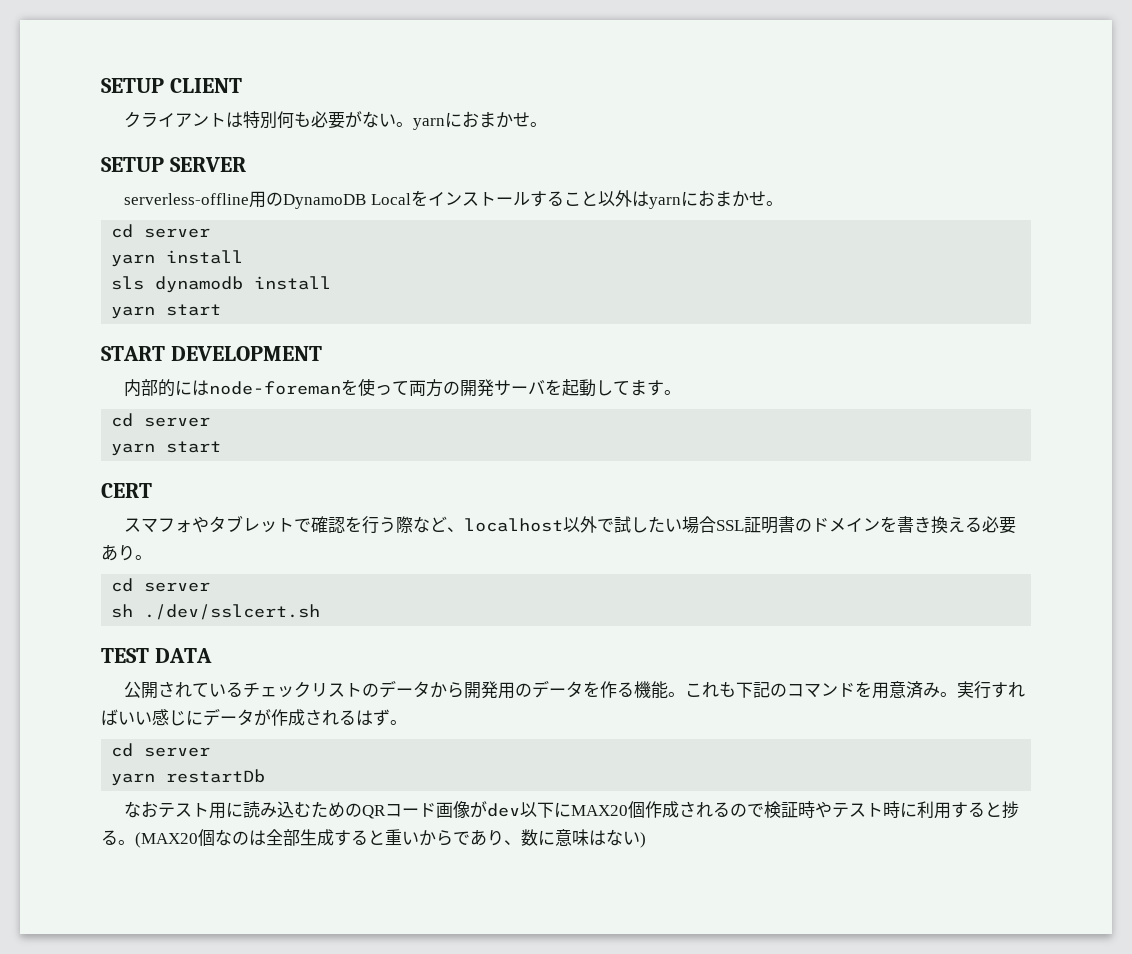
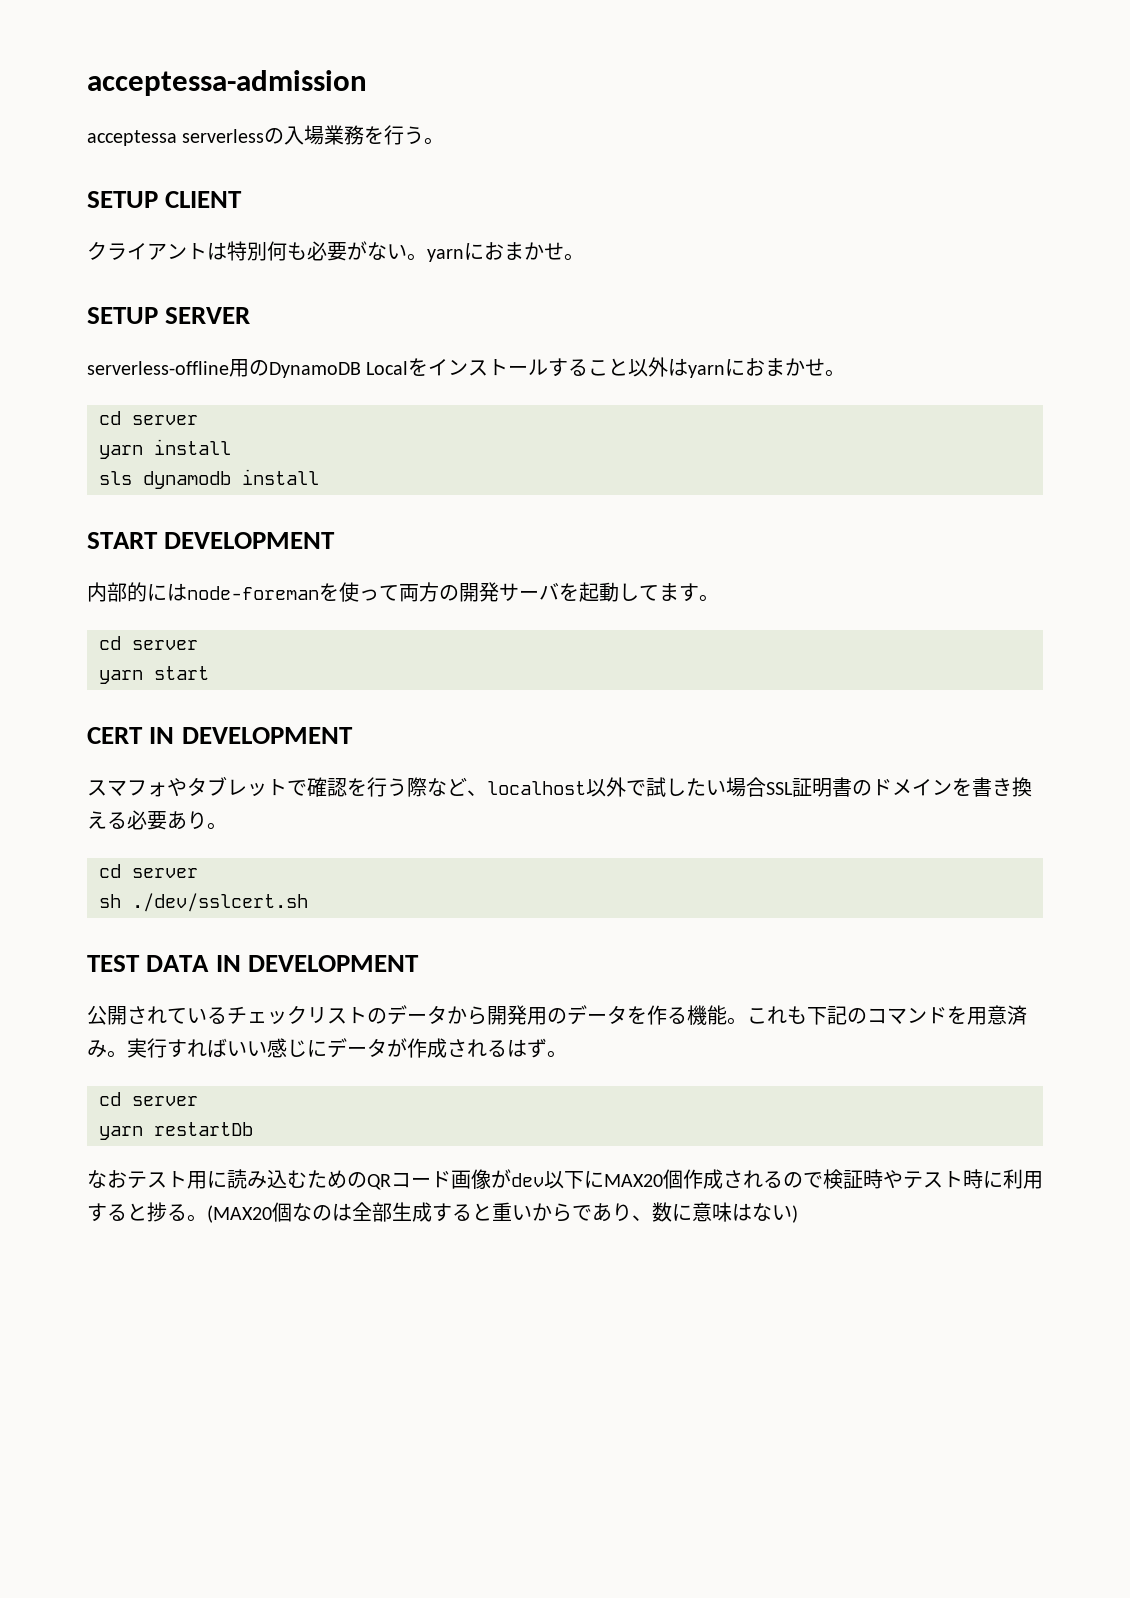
(101, 85) none -> [87,70,367,96] [87,125,445,146] acceptessa-admission // acceptessa serverlessの入場業務を行う。 //
[111,304,222,319] // yarn start -> (319, 477) none
(152, 490) none -> [149,727,353,744] IN DEVELOPMENT
(212, 655) none -> [215,955,419,972] IN DEVELOPMENT

